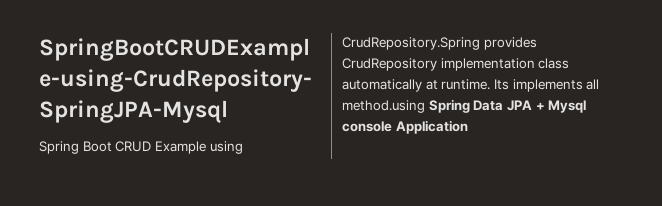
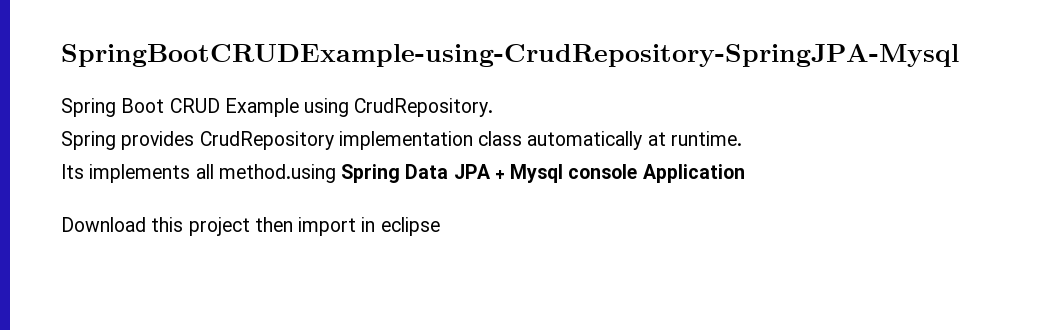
[342,37,480,50] CrudRepository.Spring -> [354,98,494,117] [61,131,116,150] CrudRepository. // Spring
(491, 84) none -> (742, 138) //
(468, 127) none -> [61,217,440,236] // Download this project then import in eclipse

